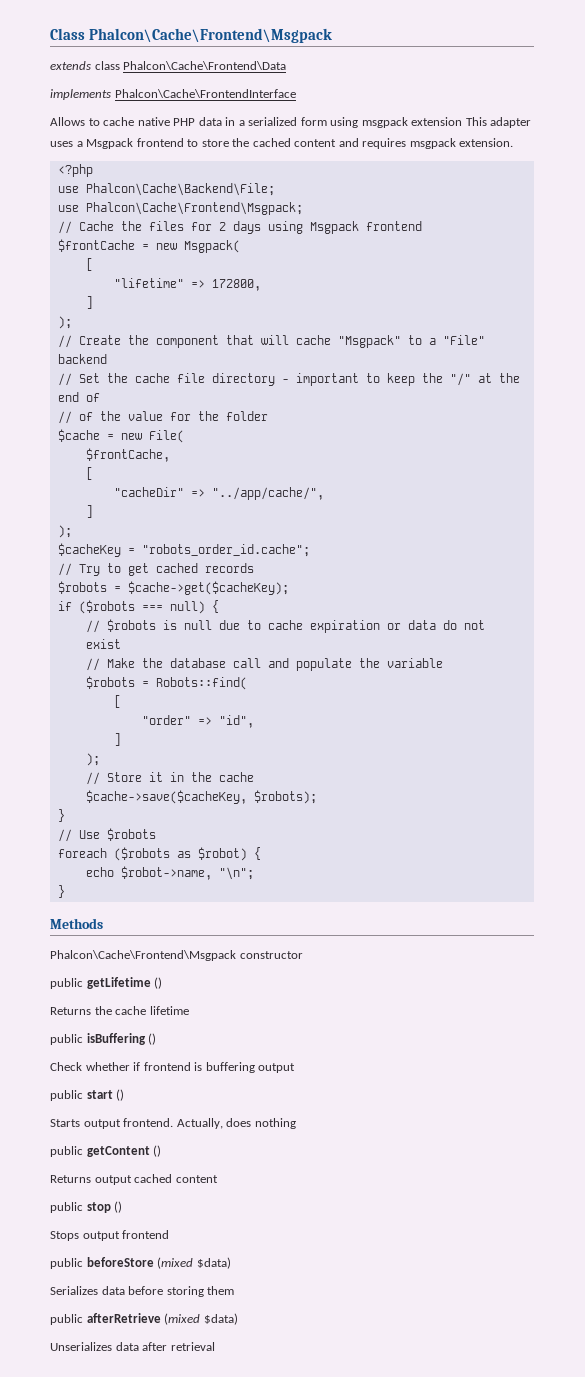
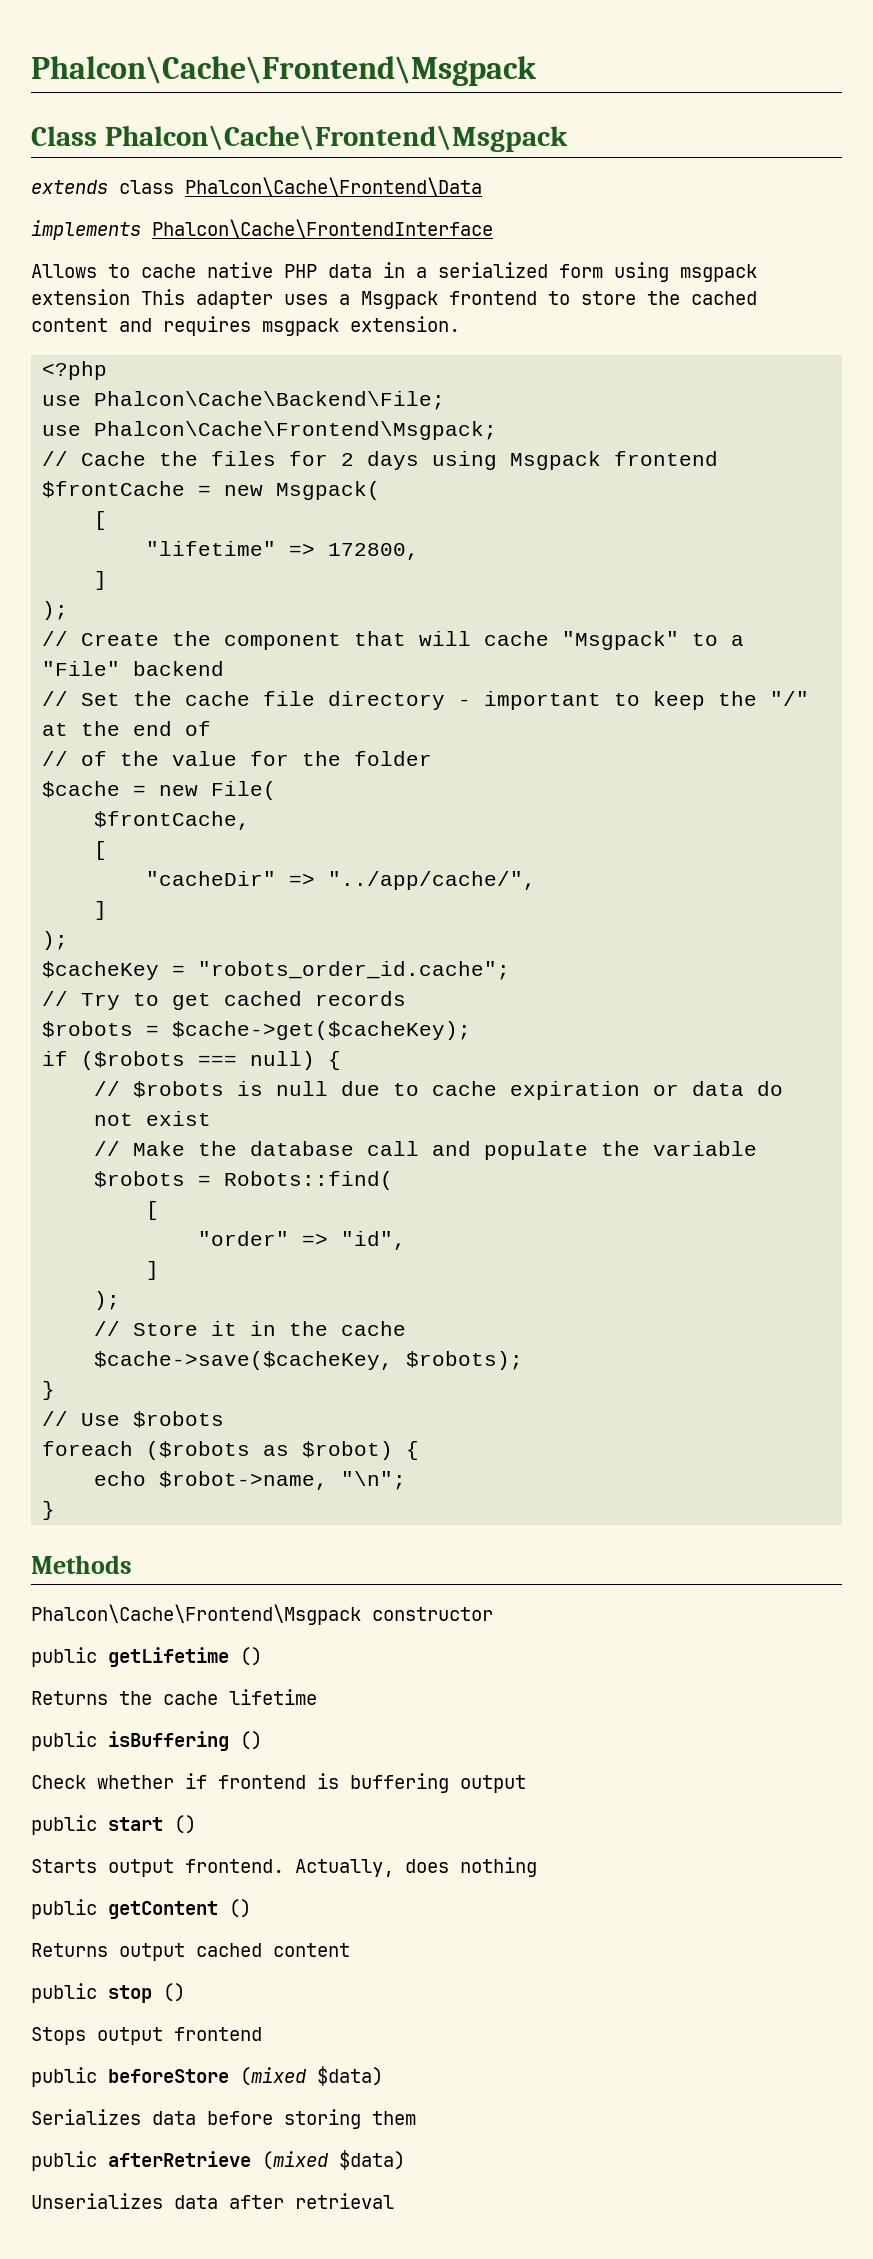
(50, 34) none -> [31,56,537,86] Phalcon\Cache\Frontend\Msgpack //

